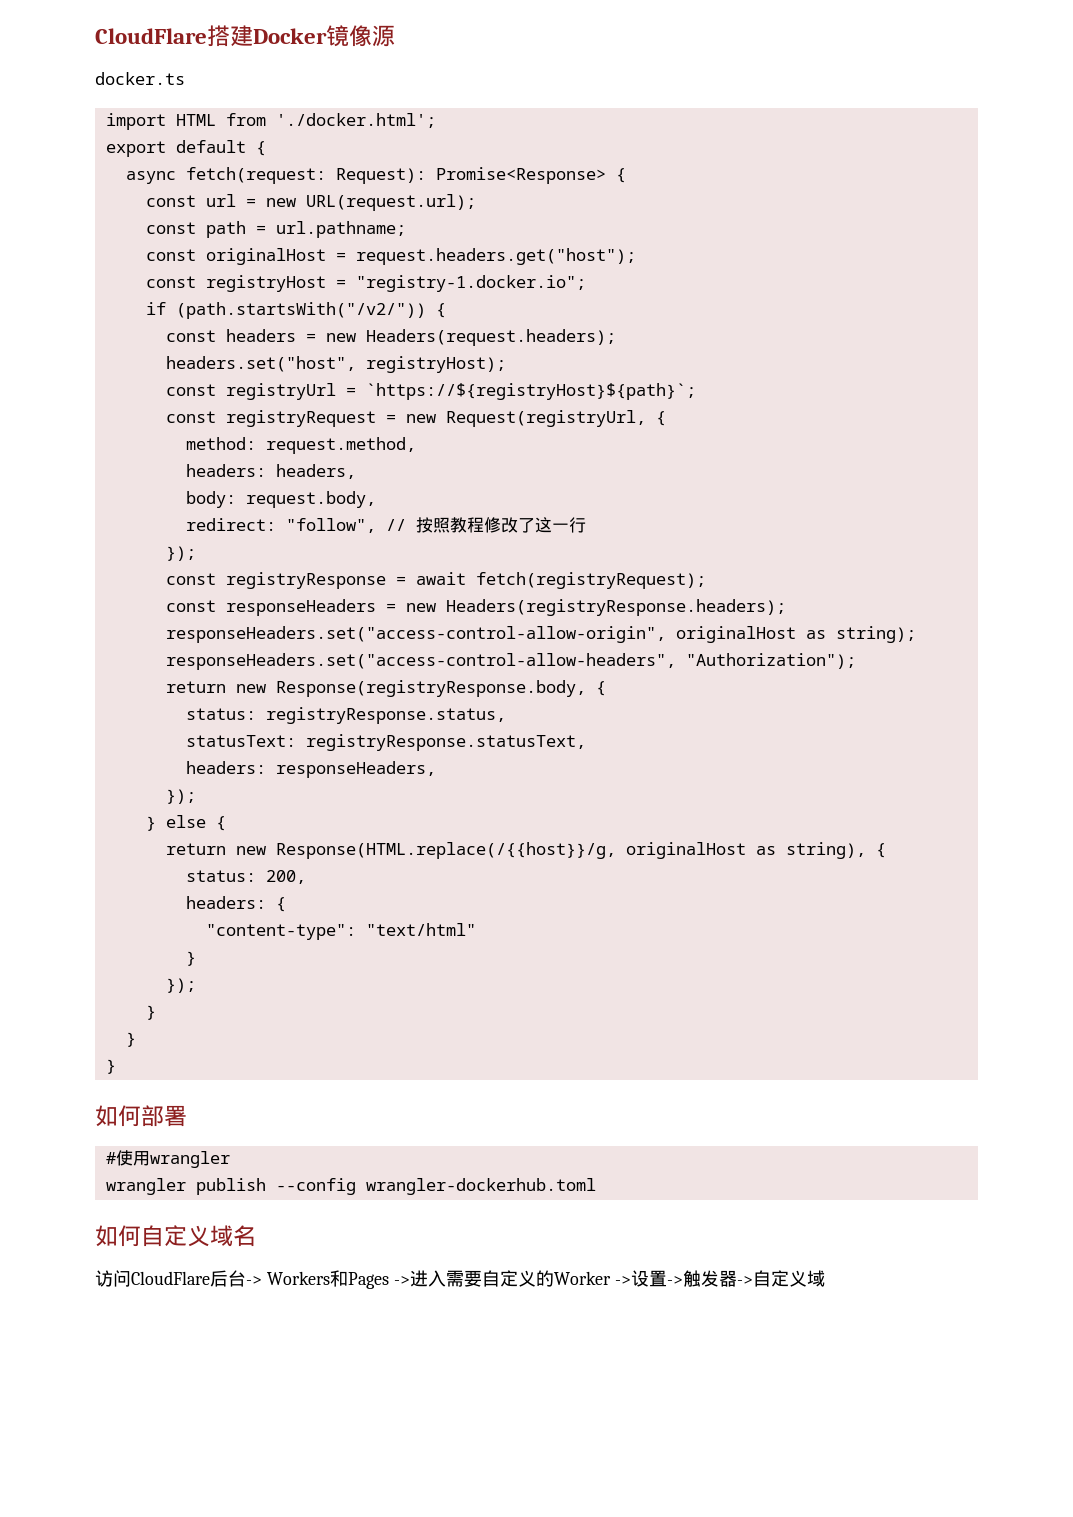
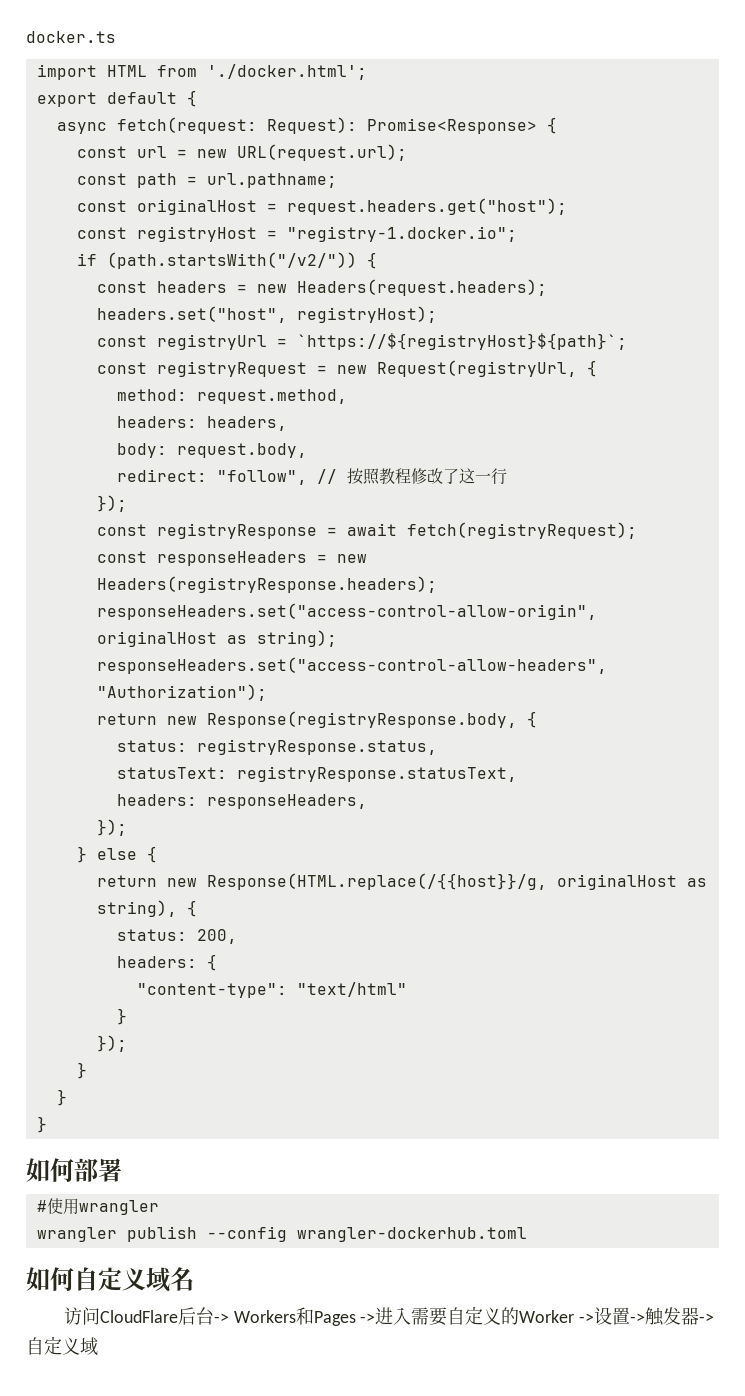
[95,25,395,47] CloudFlare搭建Docker镜像源 // -> (26, 37) none

